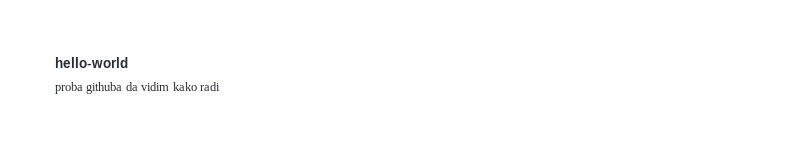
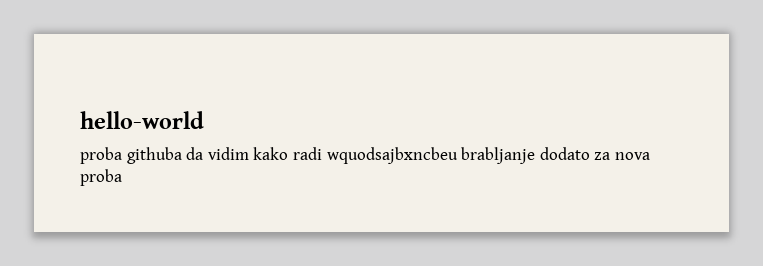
(220, 86) none -> [326,147,650,164] [80,169,122,186] wquodsajbxncbeu brabljanje dodato za nova proba

